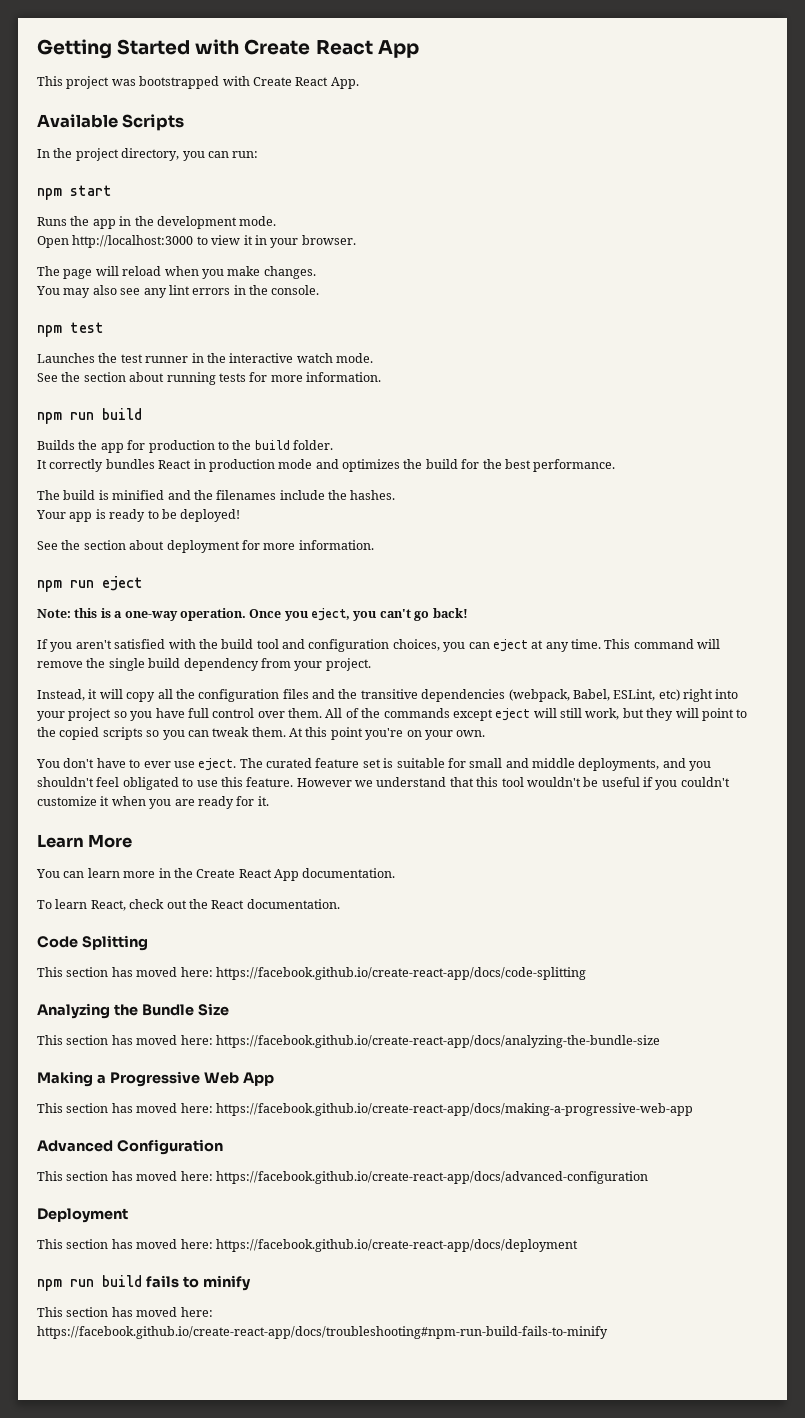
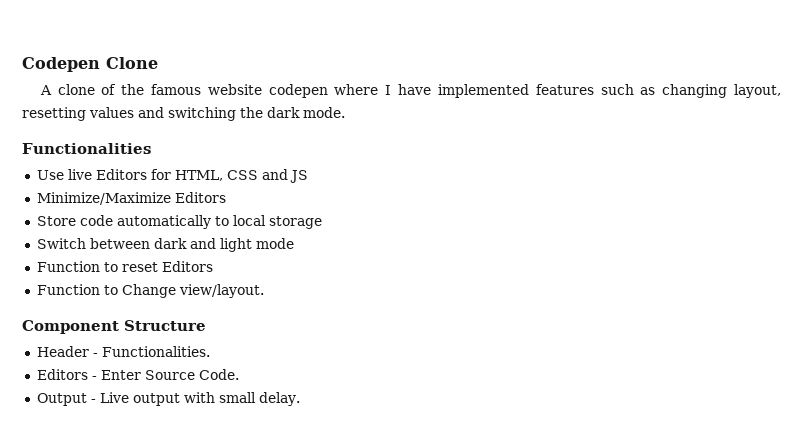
[37,39,419,59] [37,76,359,89] [37,114,185,131] [37,148,259,161] [37,185,112,200] [37,216,277,229] [37,235,356,248] [37,266,316,279] [36,285,320,298] [37,322,104,337] [37,353,373,363] [37,372,381,385] [37,408,142,424] [37,440,333,453] [37,459,616,472] [37,490,396,500] [36,509,241,522] [37,540,374,553] [37,576,143,592] [37,608,468,621] [37,639,721,652] [37,658,371,671] [37,689,739,702] [37,708,748,721] [37,727,486,740] [36,758,712,771] [37,777,730,790] [37,796,269,809] [37,834,133,848] [36,868,396,881] [37,899,340,911] [37,935,148,951] [37,967,586,980] [37,1003,229,1019] [37,1035,660,1048] [37,1071,274,1087] [37,1103,693,1116] [37,1139,223,1155] [37,1171,648,1184] [37,1208,128,1223] [37,1239,578,1252] [37,1275,251,1291] [37,1307,213,1317] [37,1326,608,1339] Getting Started with Create React App // This project was bootstrapped with Create React App. // Available Scripts // In the project directory, you can run: // npm start // Runs the app in the development mode. // Open http://localhost:3000 to view it in your browser. // The page will reload when you make changes. // You may also see any lint errors in the console. // npm test // Launches the test runner in the interactive watch mode. // See the section about running tests for more information. // npm run build // Builds the app for production to the build folder. // It correctly bundles React in production mode and optimizes the build for the best performance. // The build is minified and the filenames include the hashes. // Your app is ready to be deployed! // See the section about deployment for more information. // npm run eject // Note: this is a one-way operation. Once you eject, you can't go back! // If you aren't satisfied with the build tool and configuration choices, you can eject at any time. This command will remove the single build dependency from your project. // Instead, it will copy all the configuration files and the transitive dependencies (webpack, Babel, ESLint, etc) right into your project so you have full control over them. All of the commands except eject will still work, but they will point to the copied scripts so you can tweak them. At this point you're on your own. // You don't have to ever use eject. The curated feature set is suitable for small and middle deployments, and you shouldn't feel obligated to use this feature. However we understand that this tool wouldn't be useful if you couldn't customize it when you are ready for it. // Learn More // You can learn more in the Create React App documentation. // To learn React, check out the React documentation. // Code Splitting // This section has moved here: https://facebook.github.io/create-react-app/docs/code-splitting // Analyzing the Bundle Size // This section has moved here: https://facebook.github.io/create-react-app/docs/analyzing-the-bundle-size // Making a Progressive Web App // This section has moved here: https://facebook.github.io/create-react-app/docs/making-a-progressive-web-app // Advanced Configuration // This section has moved here: https://facebook.github.io/create-react-app/docs/advanced-configuration // Deployment // This section has moved here: https://facebook.github.io/create-react-app/docs/deployment // npm run build fails to minify // This section has moved here: https://facebook.github.io/create-react-app/docs/troubleshooting#npm-run-build-fails-to-minify -> [22,57,158,72] [39,84,781,98] [22,107,345,121] [22,143,151,154] [36,169,308,183] [36,192,226,205] [36,215,322,229] [36,238,294,252] [36,261,213,272] [36,284,264,298] [22,320,206,334] [36,346,210,357] [36,369,239,380] [36,392,300,406] Codepen Clone // A clone of the famous website codepen where I have implemented features such as changing layout, resetting values and switching the dark mode. // Functionalities // Use live Editors for HTML, CSS and JS // Minimize/Maximize Editors // Store code automatically to local storage // Switch between dark and light mode // Function to reset Editors // Function to Change view/layout. // Component Structure // Header - Functionalities. // Editors - Enter Source Code. // Output - Live output with small delay.

